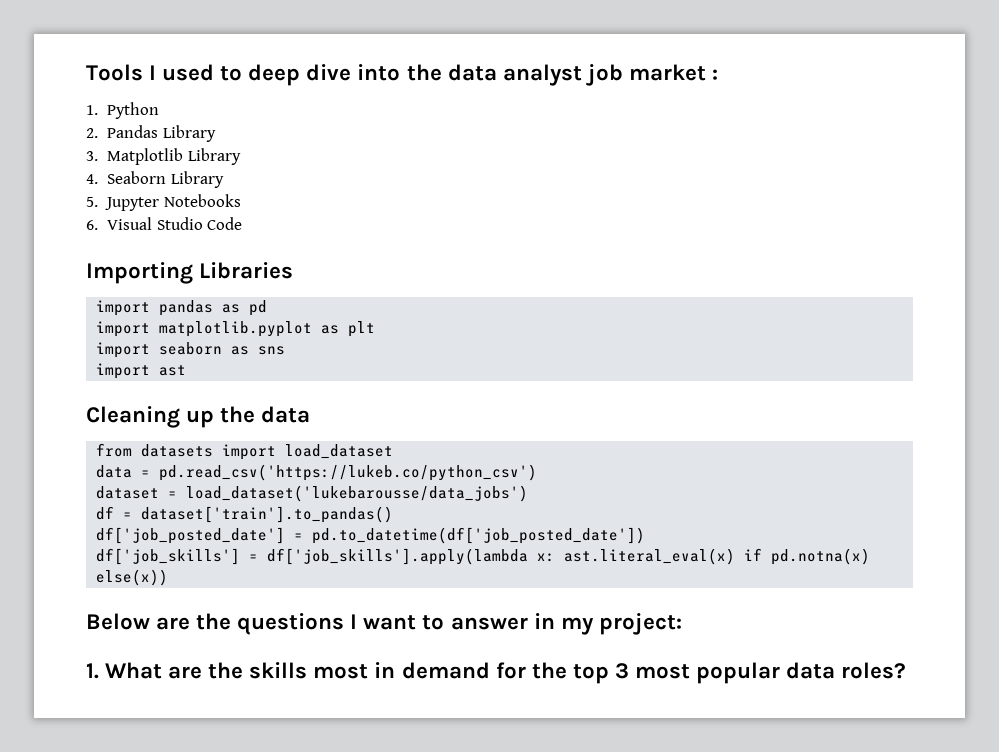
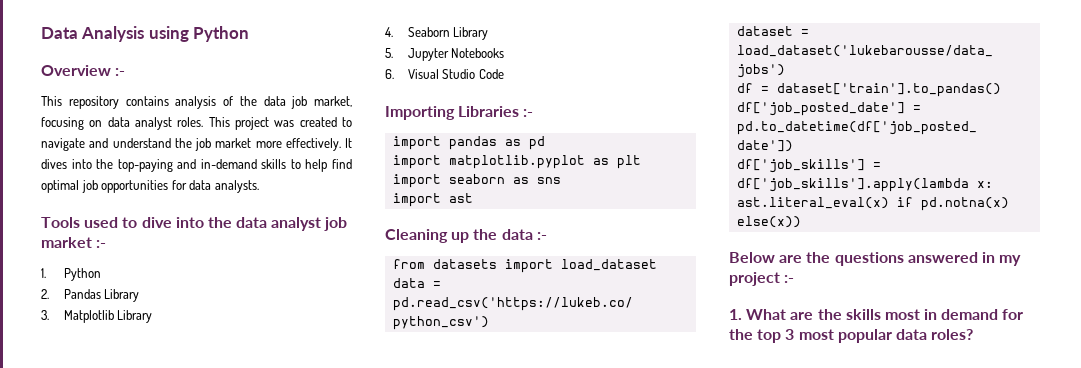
[86,64,157,81] Tools I -> [41,26,250,42] [41,65,126,76] [41,96,352,109] [41,117,352,130] [41,138,352,151] [41,159,352,172] [41,180,259,193] [41,217,80,228] Data Analysis using Python // Overview :- // This repository contains analysis of the data job market, focusing on data analyst roles. This project was created to navigate and understand the job market more effectively. It dives into the top-paying and in-demand skills to help find optimal job opportunities for data analysts. // Tools
[248,64,301,86] deep -> (138, 222) none
[711,69,718,80] : -> [96,240,107,248] :-
(294, 270) none -> [523,109,534,117] :-
(311, 414) none -> [536,232,547,240] :-
[350,613,682,635] I want to answer in my project: -> [907,252,1022,266] [729,272,795,286] answered in my project :-

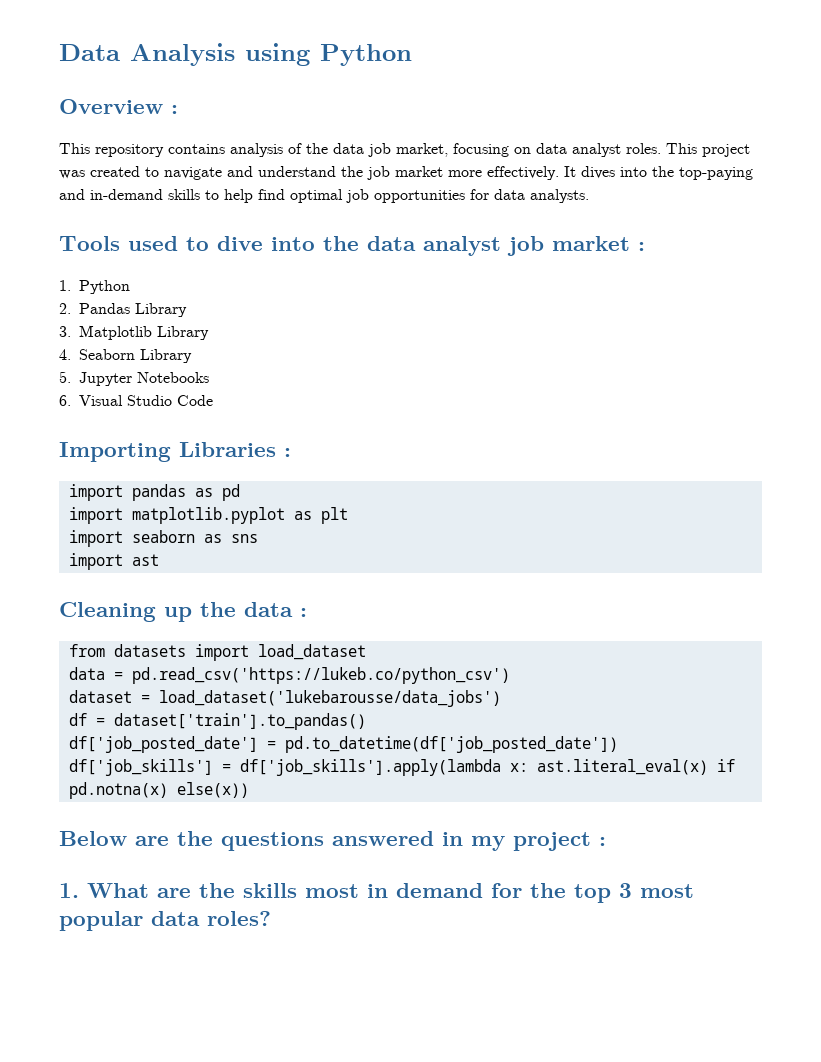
[115,68,126,76] :- -> [171,105,178,114] :
[96,240,107,248] :- -> [638,242,645,251] :
[523,109,534,117] :- -> [284,448,291,457] :
[536,232,547,240] :- -> [300,608,307,617] :
[784,275,795,283] :- -> [599,837,606,846] :

